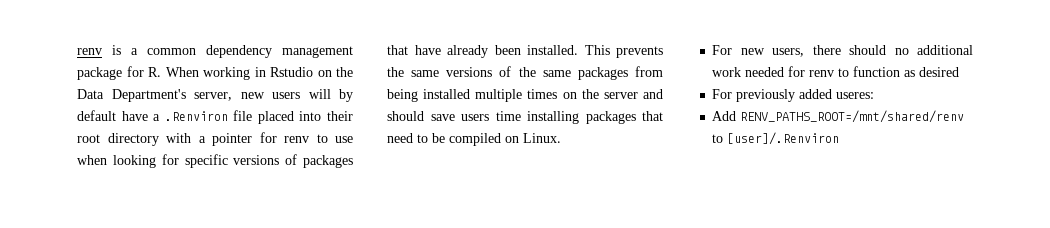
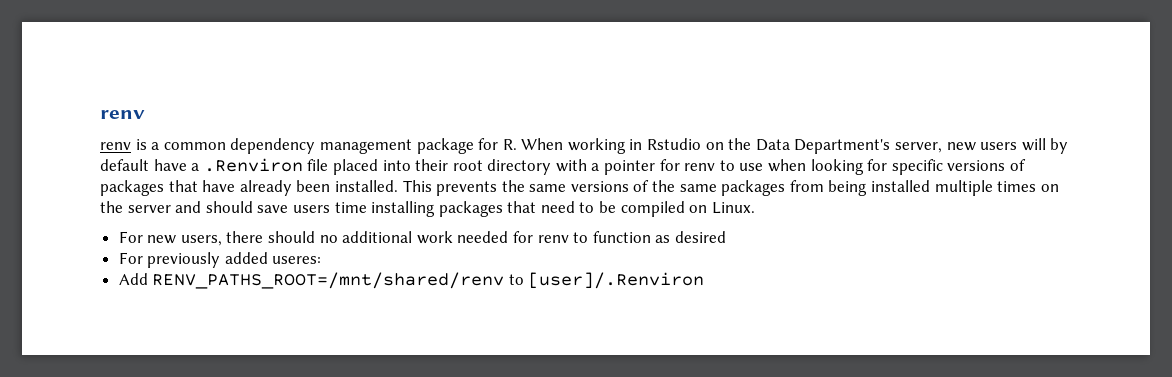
[77,48,102,55] renv -> [100,110,145,119] [100,142,131,150] renv // renv

